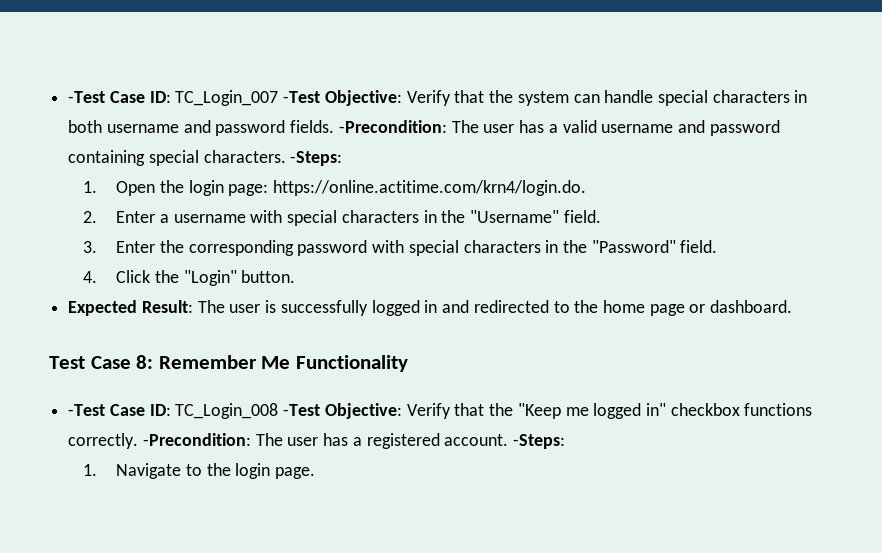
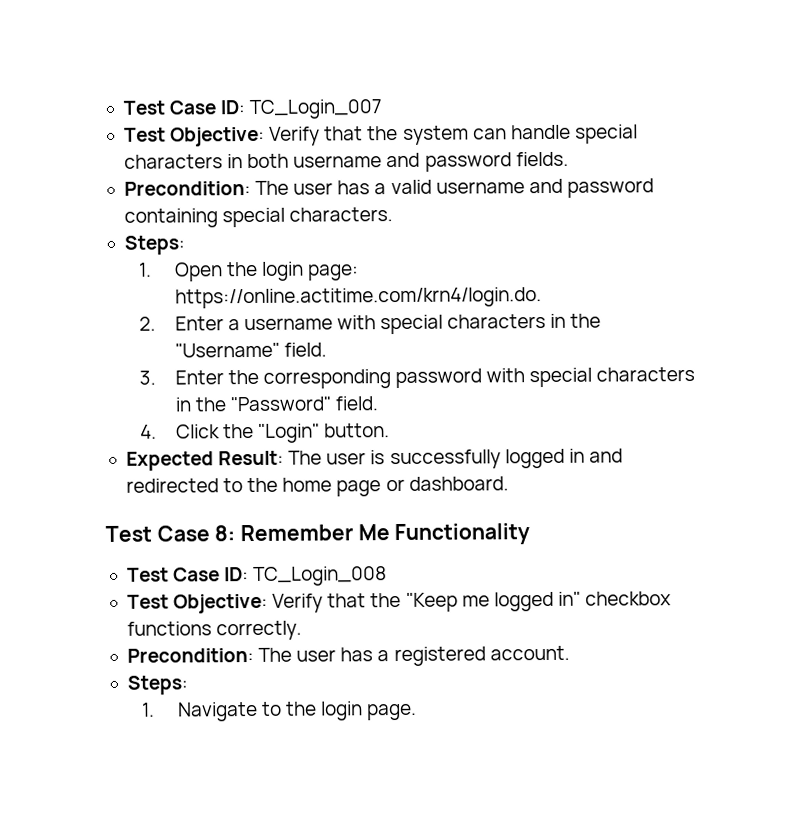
[68,91,106,103] -Test -> [122,100,165,115] Test
[283,91,321,103] -Test -> [123,127,166,142] // Test
[338,120,447,133] -Precondition: -> [123,181,251,196] // Precondition:
[290,151,343,166] -Steps: -> [123,235,185,255] // Steps:
[68,404,106,416] -Test -> [126,567,169,582] Test
[283,404,321,416] -Test -> [126,594,169,609] // Test
[142,433,251,446] -Precondition: -> [126,647,254,663] // Precondition:
[513,434,566,449] -Steps: -> [126,675,188,695] // Steps:

